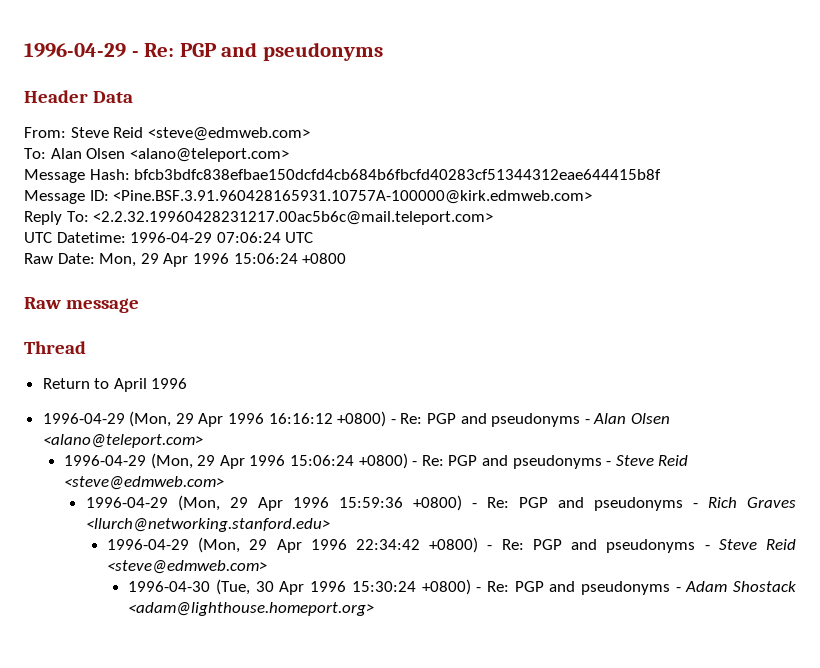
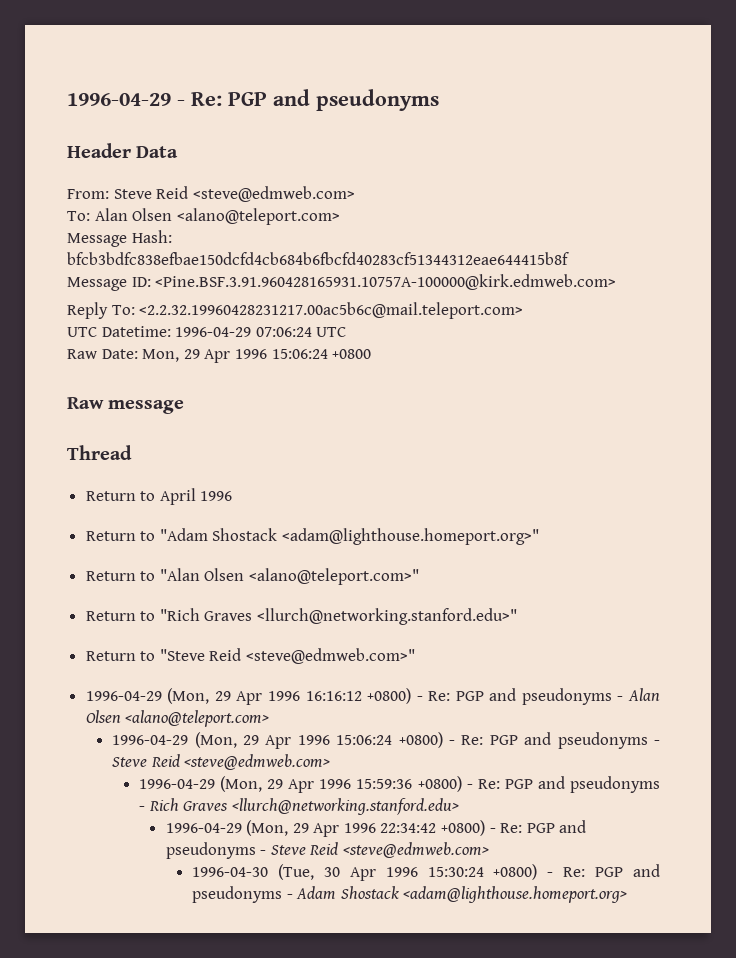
(188, 383) none -> [85,528,540,545] [85,568,420,585] [85,608,518,625] [85,648,416,664] // Return to "Adam Shostack <adam@lighthouse.homeport.org>" // Return to "Alan Olsen <alano@teleport.com>" // Return to "Rich Graves <llurch@networking.stanford.edu>" // Return to "Steve Reid <steve@edmweb.com>"

